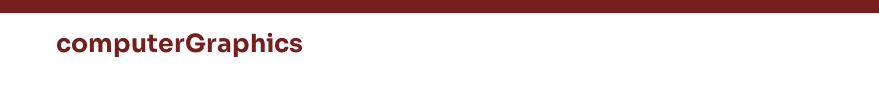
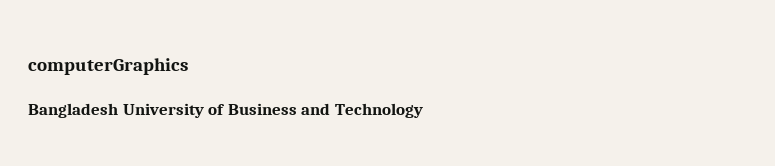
(303, 44) none -> [28,103,423,118] // Bangladesh University of Business and Technology

